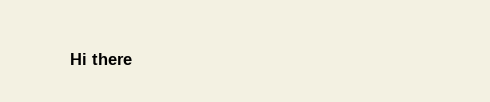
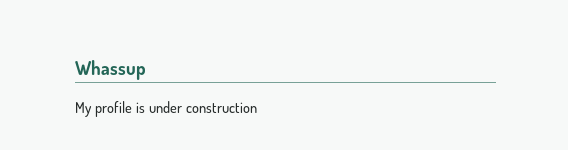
[70,53,132,65] Hi there -> [75,60,146,80] [75,101,257,117] Whassup // My profile is under construction

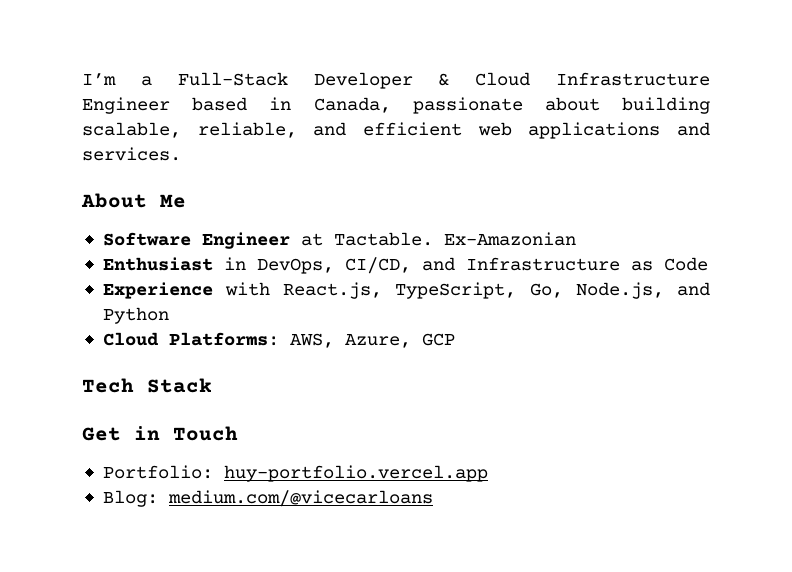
[75,60,146,80] [75,101,257,117] Whassup // My profile is under construction -> [82,72,710,89] [82,97,710,114] [82,122,711,139] [82,147,181,161] [81,193,186,208] [102,232,576,249] [102,257,708,274] [102,282,710,299] [102,307,169,324] [102,332,455,348] [82,378,212,393] [82,426,238,441] [102,465,488,482] [102,490,433,507] I’m a Full-Stack Developer & Cloud Infrastructure Engineer based in Canada, passionate about building scalable, reliable, and efficient web applications and services. // About Me // Software Engineer at Tactable. Ex-Amazonian // Enthusiast in DevOps, CI/CD, and Infrastructure as Code // Experience with React.js, TypeScript, Go, Node.js, and Python // Cloud Platforms: AWS, Azure, GCP // Tech Stack // Get in Touch // Portfolio: huy-portfolio.vercel.app // Blog: medium.com/@vicecarloans

